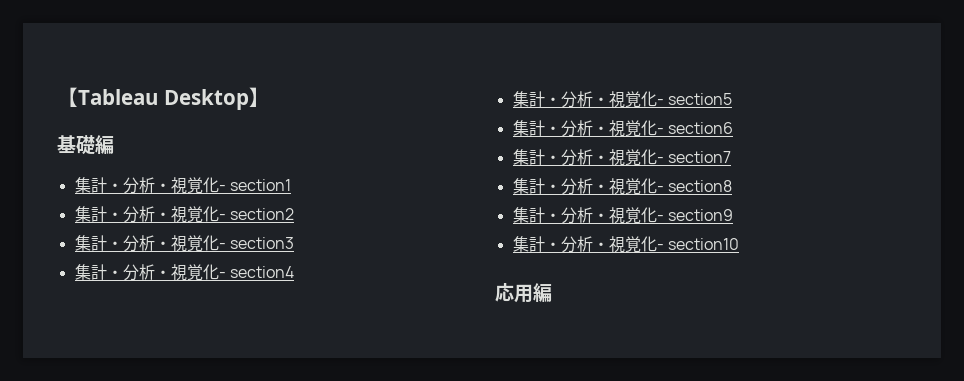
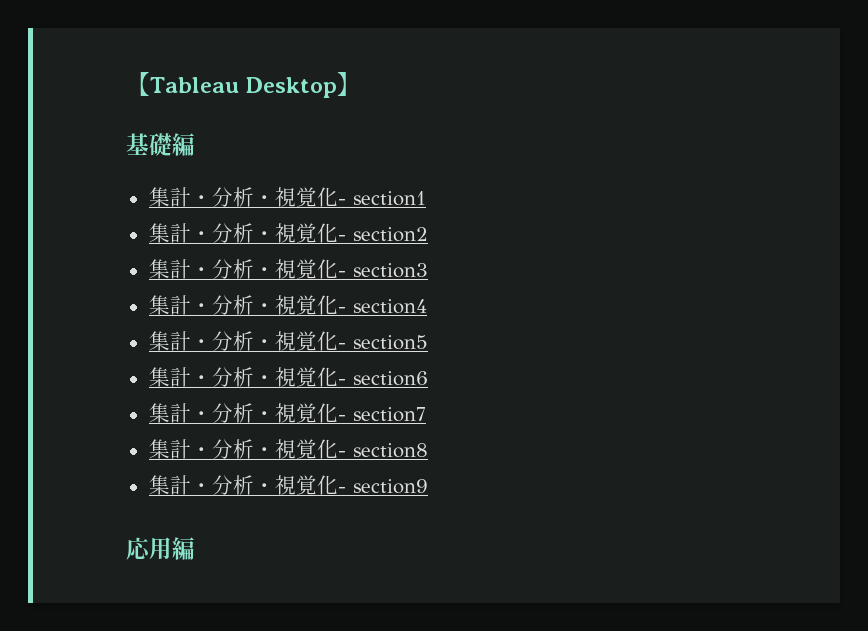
[512,236,739,253] // 集計・分析・視覚化- section10 -> (428, 486) none

